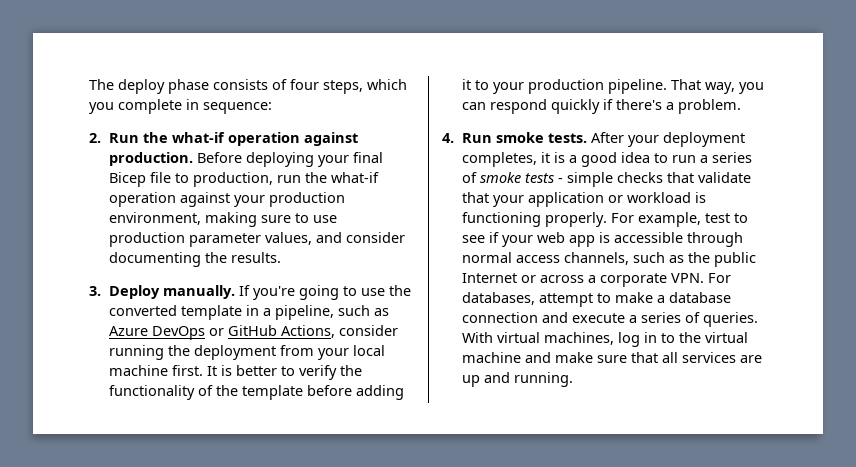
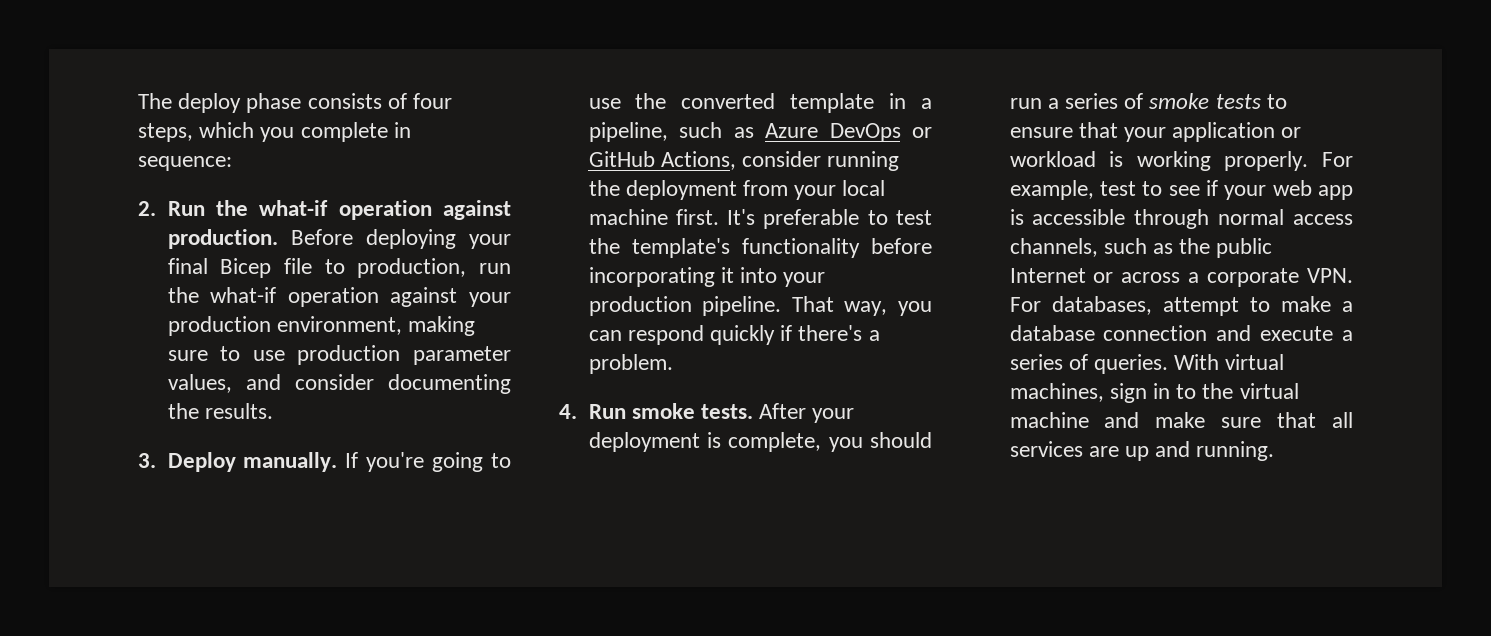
[207,365,363,380] [109,385,405,400] [462,79,490,90] It is better to verify the functionality of the template before adding it to -> [727,209,932,229] [588,238,932,258] [588,267,777,287] It's preferable to test the template's functionality before incorporating it into
[462,152,669,167] completes, it is a good idea to -> [706,432,932,452] is complete, you should
[558,172,752,187] - simple checks that validate -> [1266,94,1287,109] [1009,127,1073,138] to ensure
[462,212,542,227] functioning -> [1136,151,1211,171] working
[618,332,641,347] log -> [1109,383,1147,403] sign

